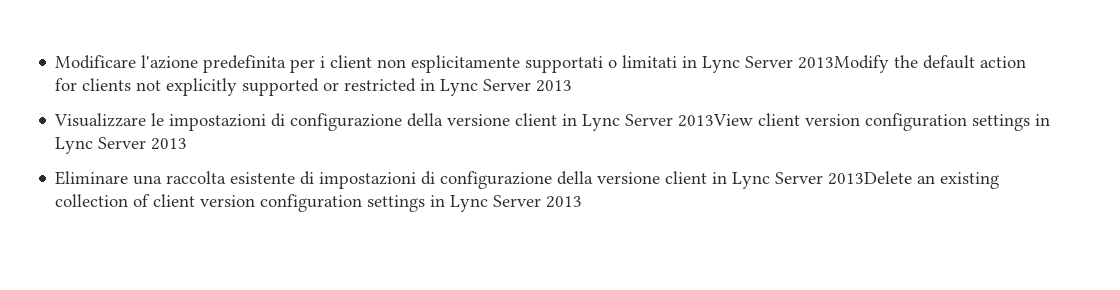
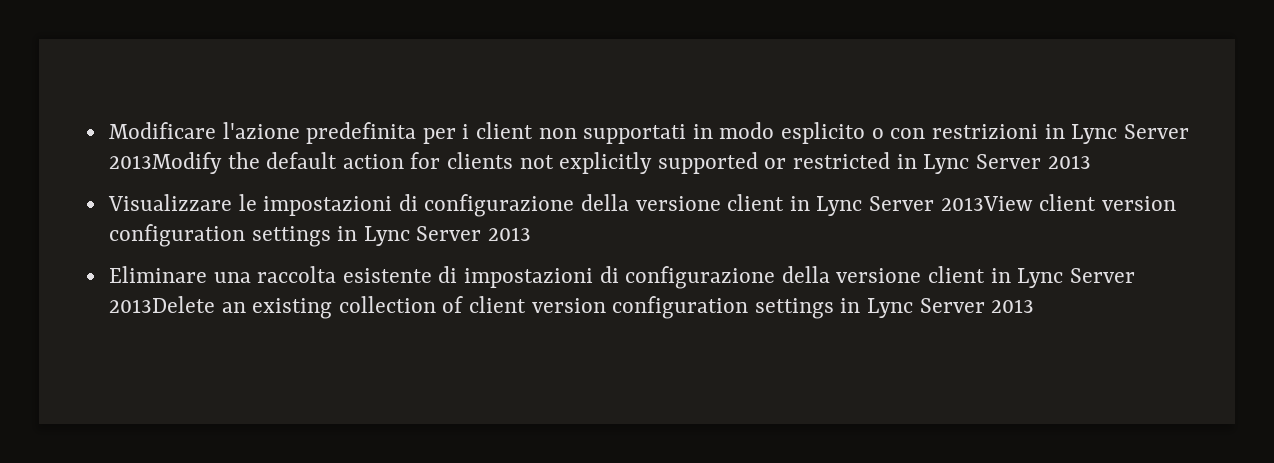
[411,55,678,73] esplicitamente supportati o limitati -> [583,122,1038,144] supportati in modo esplicito o con restrizioni

